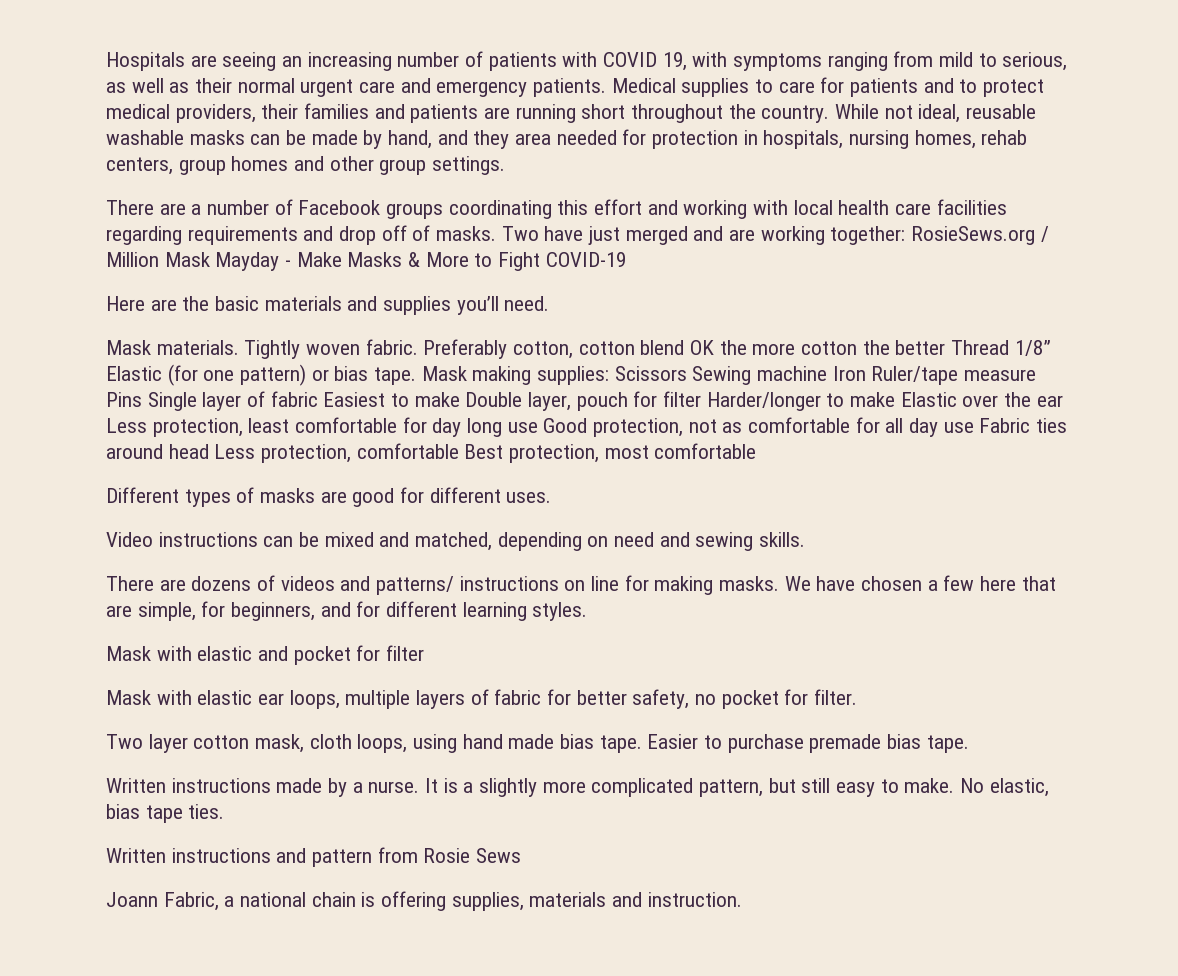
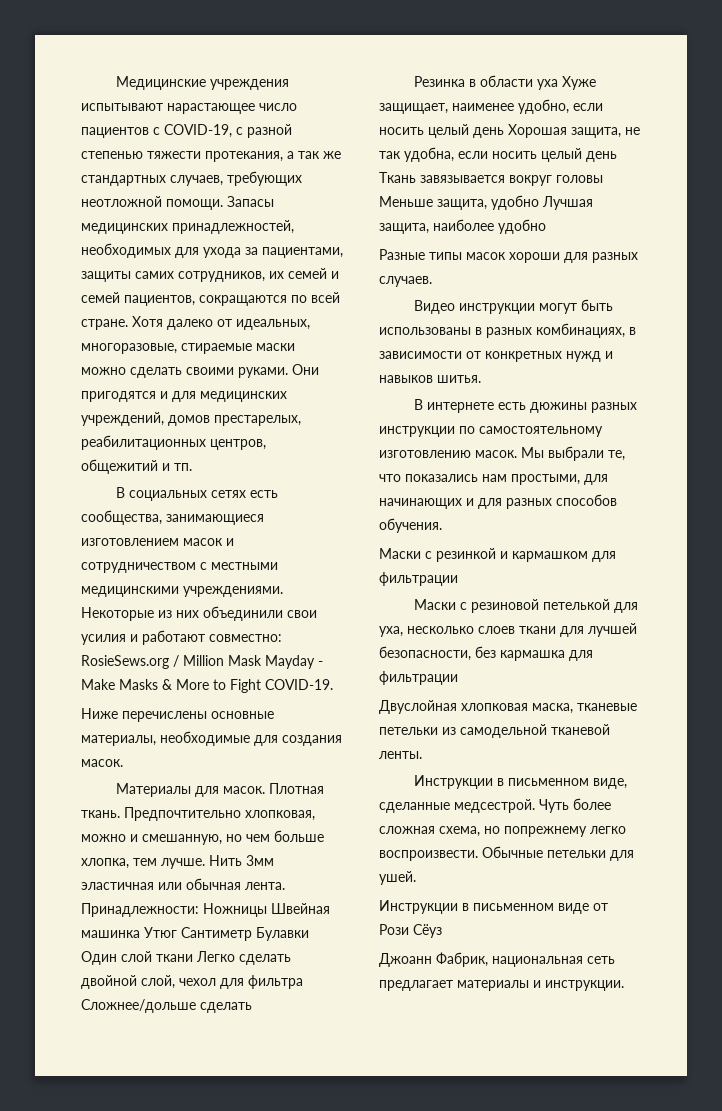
[106,51,1068,71] [106,77,1045,97] [106,103,1037,123] [106,129,1028,149] [106,156,506,175] [106,199,1007,219] [106,225,906,245] Hospitals are seeing an increasing number of patients with COVID 19, with symptoms ranging from mild to serious, as well as their normal urgent care and emergency patients. Medical supplies to care for patients and to protect medical providers, their families and patients are running short throughout the country. While not ideal, reusable washable masks can be made by hand, and they area needed for protection in hospitals, nursing homes, rehab centers, group homes and other group settings. // There are a number of Facebook groups coordinating this effort and working with local health care facilities regarding requirements and drop off of masks. Two have just merged and are working together: -> [116,76,290,90] [81,103,297,114] [81,124,292,138] [81,151,341,162] [81,171,302,186] [81,196,274,210] [81,220,294,234] [81,243,343,258] [81,268,339,282] [81,292,340,306] [81,316,310,330] [81,343,295,354] [81,364,319,378] [81,391,287,402] [81,412,301,426] [81,435,266,450] [81,459,192,474] [116,487,279,501] [81,510,264,525] [81,538,234,546] [81,562,278,573] [81,586,283,597] [81,606,317,621] [81,630,282,645] Медицинские учреждения испытывают нарастающее число пациентов с COVID-19, с разной степенью тяжести протекания, а так же стандартных случаев, требующих неотложной помощи. Запасы медицинских принадлежностей, необходимых для ухода за пациентами, защиты самих сотрудников, их семей и семей пациентов, сокращаются по всей стране. Хотя далеко от идеальных, многоразовые, стираемые маски можно сделать своими руками. Они пригодятся и для медицинских учреждений, домов престарелых, реабилитационных центров, общежитий и тп. // В социальных сетях есть сообщества, занимающиеся изготовлением масок и сотрудничеством с местными медицинскими учреждениями. Некоторые из них объединили свои усилия и работают совместно:
[545,252,626,267] [106,296,550,315] [106,339,1051,359] [106,364,1037,386] [106,391,1063,411] [106,417,1068,437] [106,443,757,463] [106,487,552,507] [106,532,806,551] [106,575,1056,595] [106,601,588,621] [106,645,425,665] [106,689,858,709] [106,734,969,753] [106,778,1049,797] [106,804,225,823] [106,847,522,867] [106,891,742,911] COVID-19 // Here are the basic materials and supplies you’ll need. // Mask materials. Tightly woven fabric. Preferably cotton, cotton blend OK the more cotton the better Thread 1/8” Elastic (for one pattern) or bias tape. Mask making supplies: Scissors Sewing machine Iron Ruler/tape measure Pins Single layer of fabric Easiest to make Double layer, pouch for filter Harder/longer to make Elastic over the ear Less protection, least comfortable for day long use Good protection, not as comfortable for all day use Fabric ties around head Less protection, comfortable Best protection, most comfortable // Different types of masks are good for different uses. // Video instructions can be mixed and matched, depending on need and sewing skills. // There are dozens of videos and patterns/ instructions on line for making masks. We have chosen a few here that are simple, for beginners, and for different learning styles. // Mask with elastic and pocket for filter // Mask with elastic ear loops, multiple layers of fabric for better safety, no pocket for filter. // Two layer cotton mask, cloth loops, using hand made bias tape. Easier to purchase premade bias tape. // Written instructions made by a nurse. It is a slightly more complicated pattern, but still easy to make. No elastic, bias tape ties. // Written instructions and pattern from Rosie Sews // Joann Fabric, a national chain is offering supplies, materials and instruction. -> [265,679,333,690] [81,708,274,722] [81,731,342,746] [81,759,123,767] [116,783,325,797] [81,807,315,821] [81,830,324,845] [81,855,274,869] [81,878,285,890] [81,903,330,917] [81,927,309,941] [81,951,291,965] [81,975,303,989] [81,999,252,1013] [414,75,597,90] [379,99,603,114] [379,124,640,138] [379,147,617,162] [379,172,603,186] [379,195,593,210] [379,219,546,234] [379,249,638,263] [379,276,432,287] [414,299,614,314] [379,323,636,338] [379,351,613,362] [379,375,481,383] [414,399,638,413] [379,426,603,437] [379,446,625,461] [379,474,608,485] [379,494,617,509] [379,518,442,533] [379,548,616,562] [379,572,458,586] [414,599,639,613] [379,623,637,637] [379,646,593,661] [379,671,458,685] [379,700,637,714] [379,724,610,738] [379,751,422,759] [414,775,628,789] [379,798,611,813] [379,826,626,837] [379,846,634,861] [379,871,416,885] [379,900,608,914] [379,924,442,938] [379,952,615,967] [379,980,624,991] COVID-19. // Ниже перечислены основные материалы, необходимые для создания масок. // Материалы для масок. Плотная ткань. Предпочтительно хлопковая, можно и смешанную, но чем больше хлопка, тем лучше. Нить 3мм эластичная или обычная лента. Принадлежности: Ножницы Швейная машинка Утюг Сантиметр Булавки Один слой ткани Легко сделать двойной слой, чехол для фильтра Сложнее/дольше сделать // Резинка в области уха Хуже защищает, наименее удобно, если носить целый день Хорошая защита, не так удобна, если носить целый день Ткань завязывается вокруг головы Меньше защита, удобно Лучшая защита, наиболее удобно // Разные типы масок хороши для разных случаев. // Видео инструкции могут быть использованы в разных комбинациях, в зависимости от конкретных нужд и навыков шитья. // В интернете есть дюжины разных инструкции по самостоятельному изготовлению масок. Мы выбрали те, что показались нам простыми, для начинающих и для разных способов обучения. // Маски с резинкой и кармашком для фильтрации // Маски с резиновой петелькой для уха, несколько слоев ткани для лучшей безопасности, без кармашка для фильтрации // Двуслойная хлопковая маска, тканевые петельки из самодельной тканевой ленты. // Инструкции в письменном виде, сделанные медсестрой. Чуть более сложная схема, но попрежнему легко воспроизвести. Обычные петельки для ушей. // Инструкции в письменном виде от Рози Сёуз // Джоанн Фабрик, национальная сеть предлагает материалы и инструкции.

